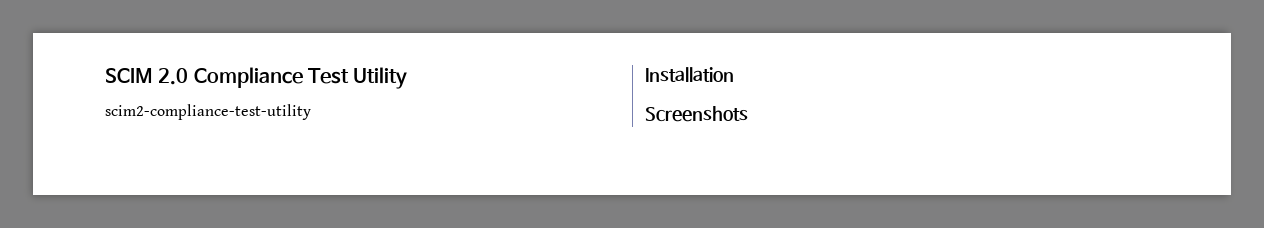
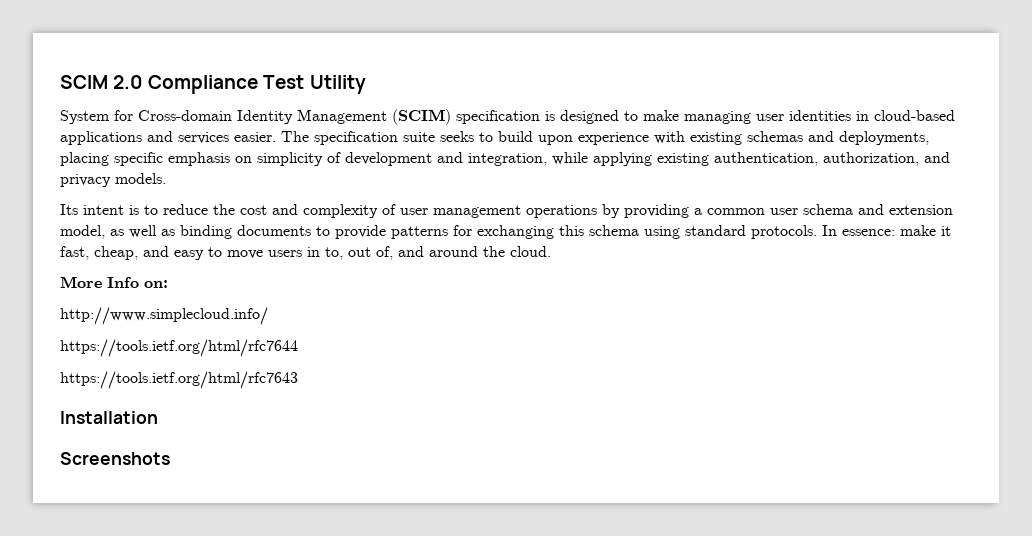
[105,104,311,120] scim2-compliance-test-utility -> [60,109,955,125] [60,131,929,145] [60,152,950,166] [60,173,166,187] [60,204,953,218] [60,225,951,239] [60,246,551,260] [60,276,168,288] [60,307,268,325] [60,339,298,357] [60,371,298,389] System for Cross-domain Identity Management (SCIM) specification is designed to make managing user identities in cloud-based applications and services easier. The specification suite seeks to build upon experience with existing schemas and deployments, placing specific emphasis on simplicity of development and integration, while applying existing authentication, authorization, and privacy models. // Its intent is to reduce the cost and complexity of user management operations by providing a common user schema and extension model, as well as binding documents to provide patterns for exchanging this schema using standard protocols. In essence: make it fast, cheap, and easy to move users in to, out of, and around the cloud. // More Info on: // http://www.simplecloud.info/ // https://tools.ietf.org/html/rfc7644 // https://tools.ietf.org/html/rfc7643

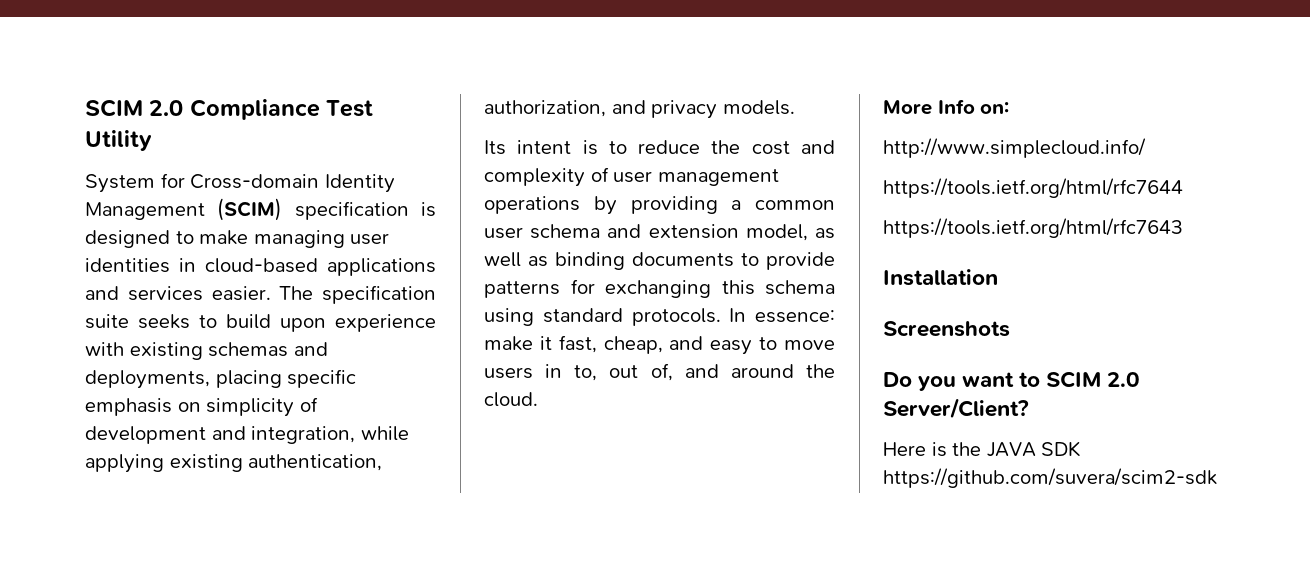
(170, 458) none -> [883,371,1141,391] [883,398,1029,419] [883,441,1081,457] [883,468,1217,488] // Do you want to SCIM 2.0 Server/Client? // Here is the JAVA SDK https://github.com/suvera/scim2-sdk

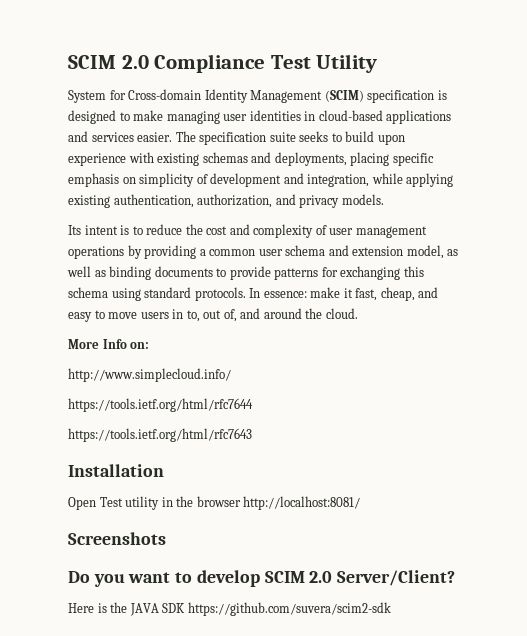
(998, 277) none -> [68,496,361,510] // Open Test utility in the browser http://localhost:8081/
(1041, 379) none -> [196,570,260,587] develop

